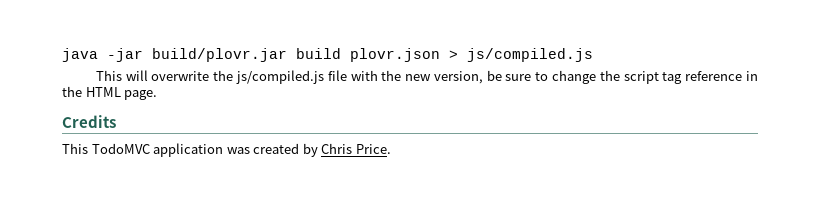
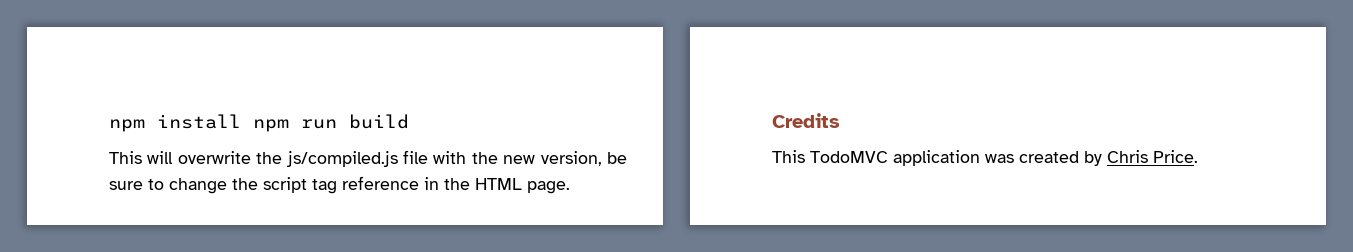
[62,48,593,62] java -jar build/plovr.jar build plovr.json > js/compiled.js -> [109,114,409,132] npm install npm run build

